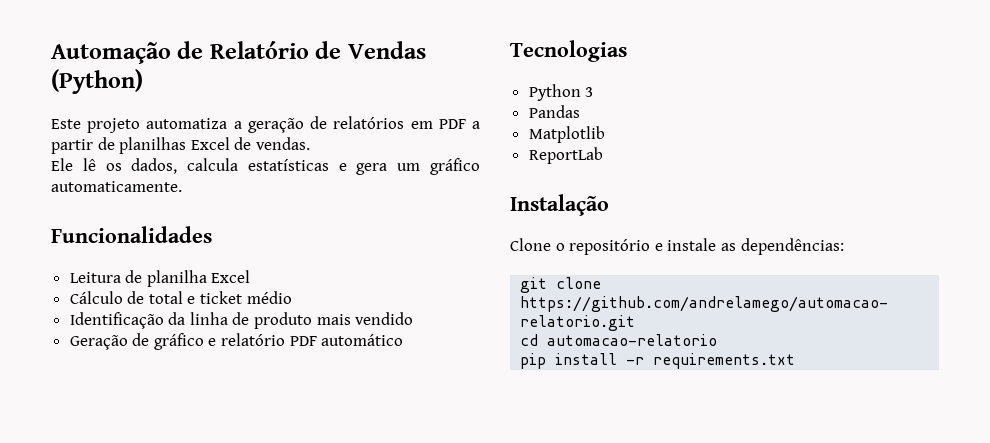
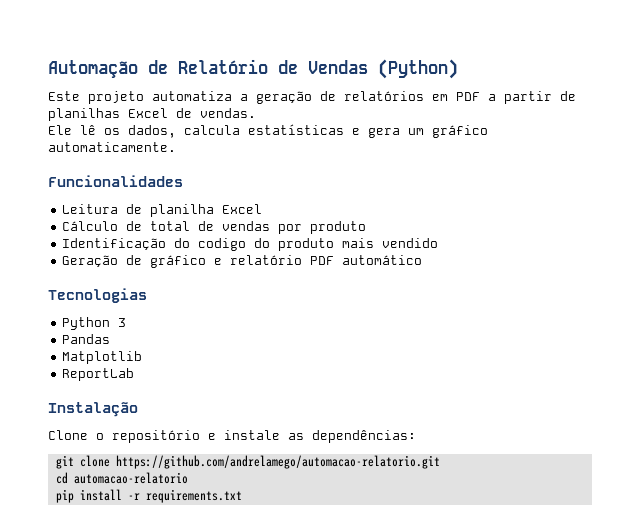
[187,291,292,304] [69,312,250,329] e ticket médio // Identificação da linha de -> [198,221,367,234] [62,238,271,251] de vendas por produto // Identificação do codigo do

